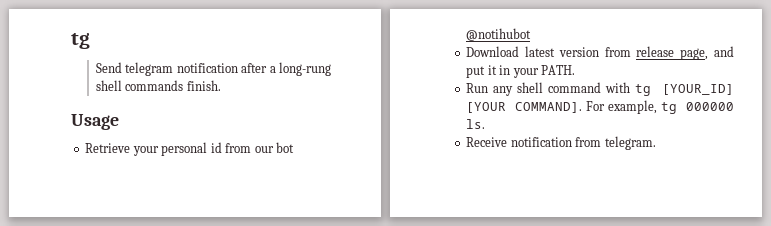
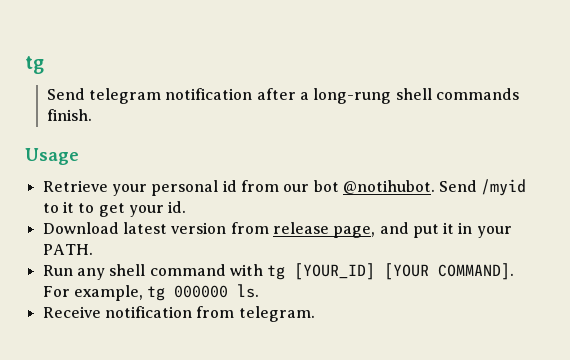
[466,28,532,41] @notihubot -> [342,179,527,196] [42,201,187,217] @notihubot. Send /myid to it to get your id.

